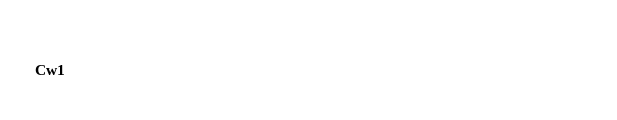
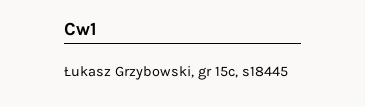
(65, 70) none -> [64,66,288,80] // Łukasz Grzybowski, gr 15c, s18445

